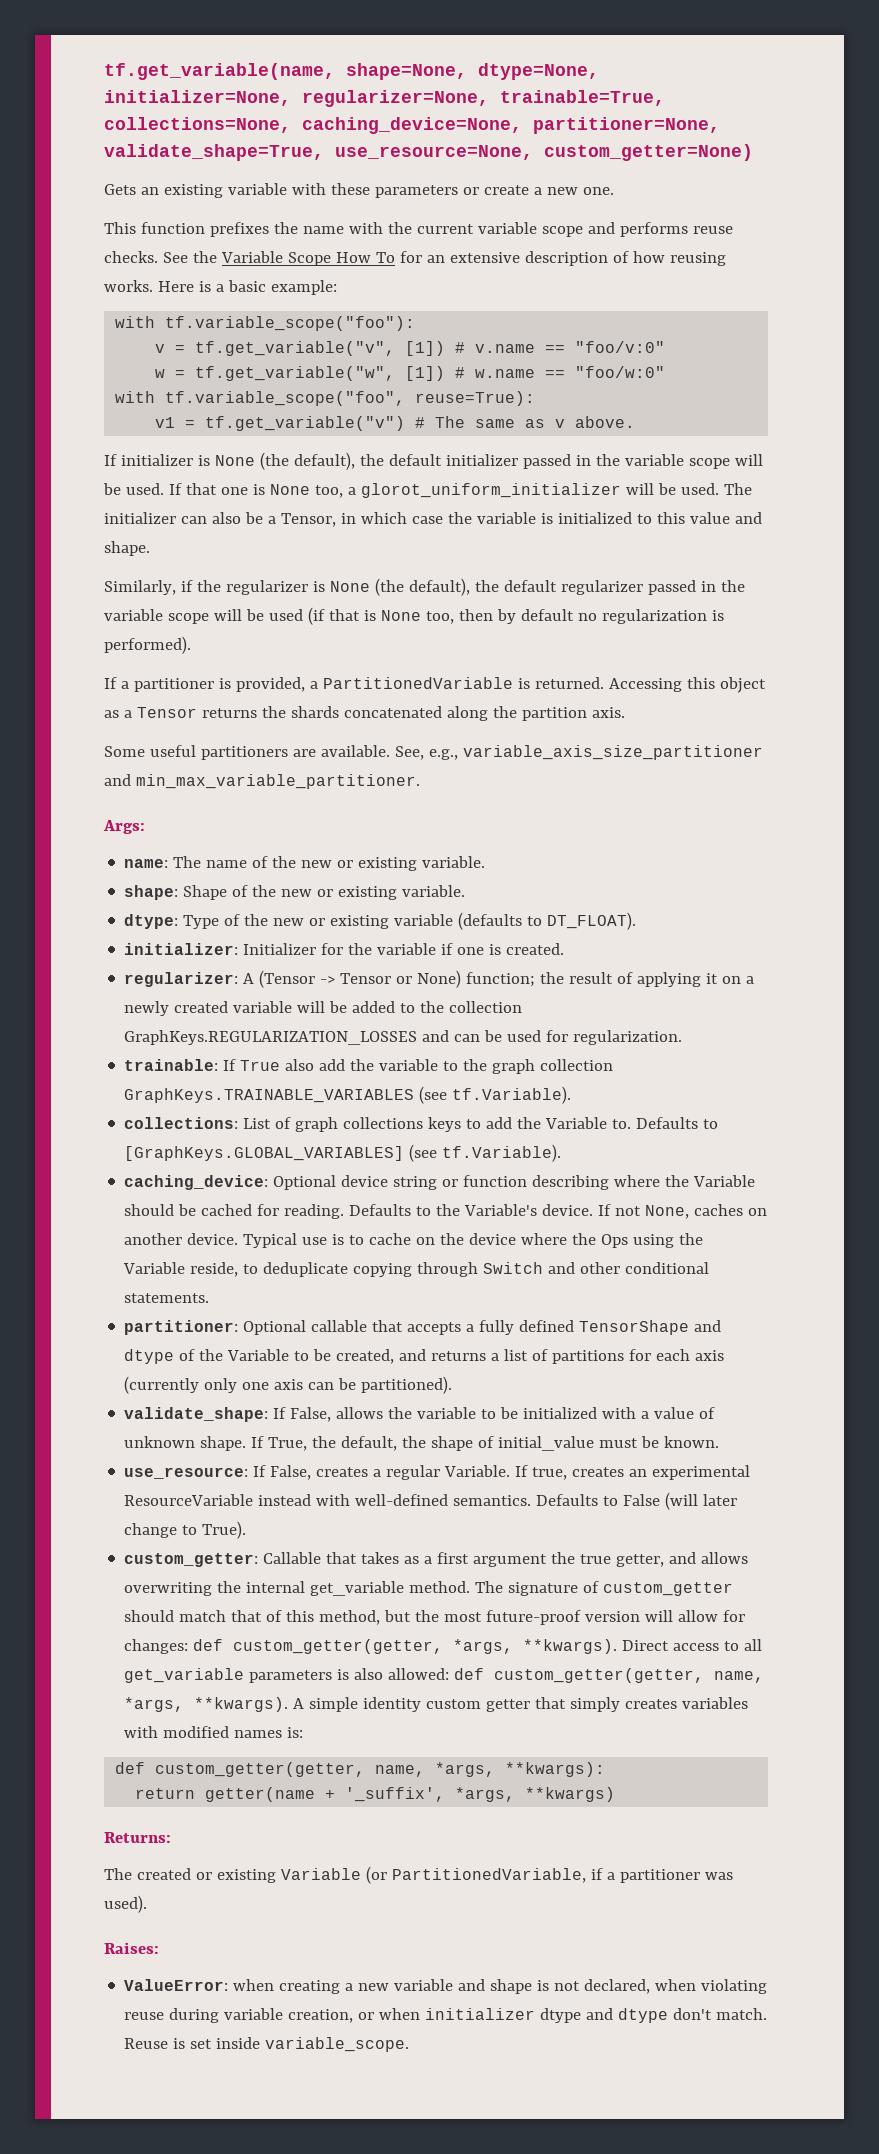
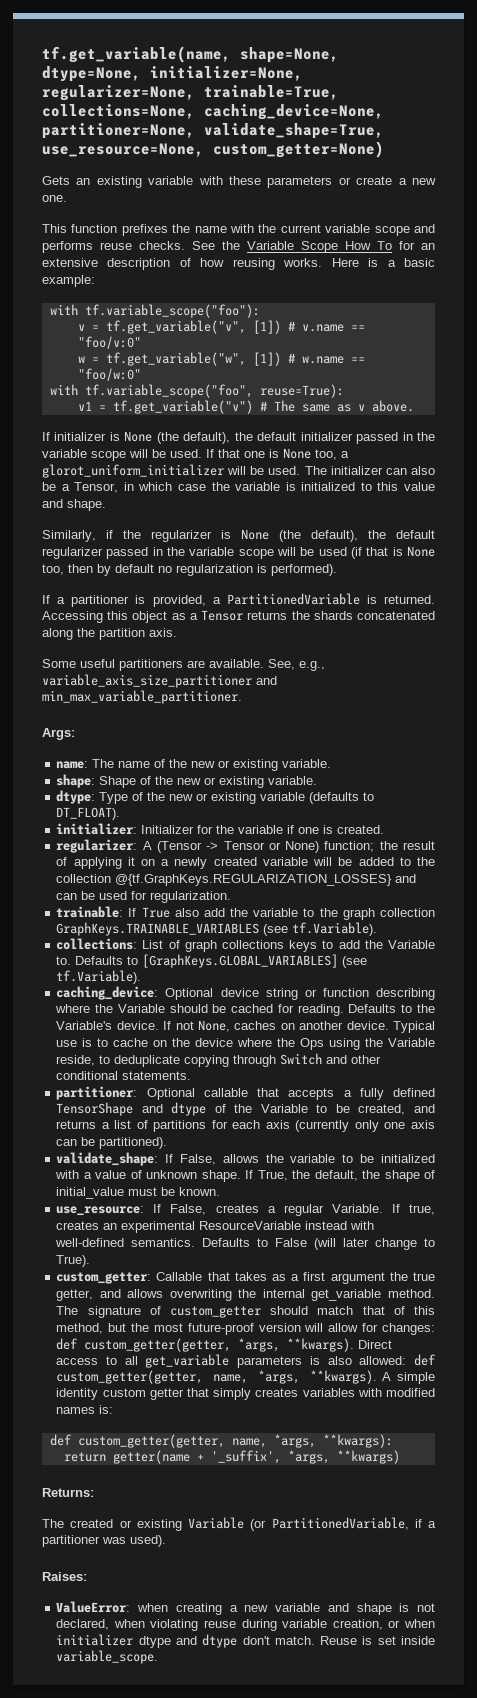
[124,1030,418,1045] GraphKeys.REGULARIZATION_LOSSES -> [115,874,393,886] @{tf.GraphKeys.REGULARIZATION_LOSSES}

